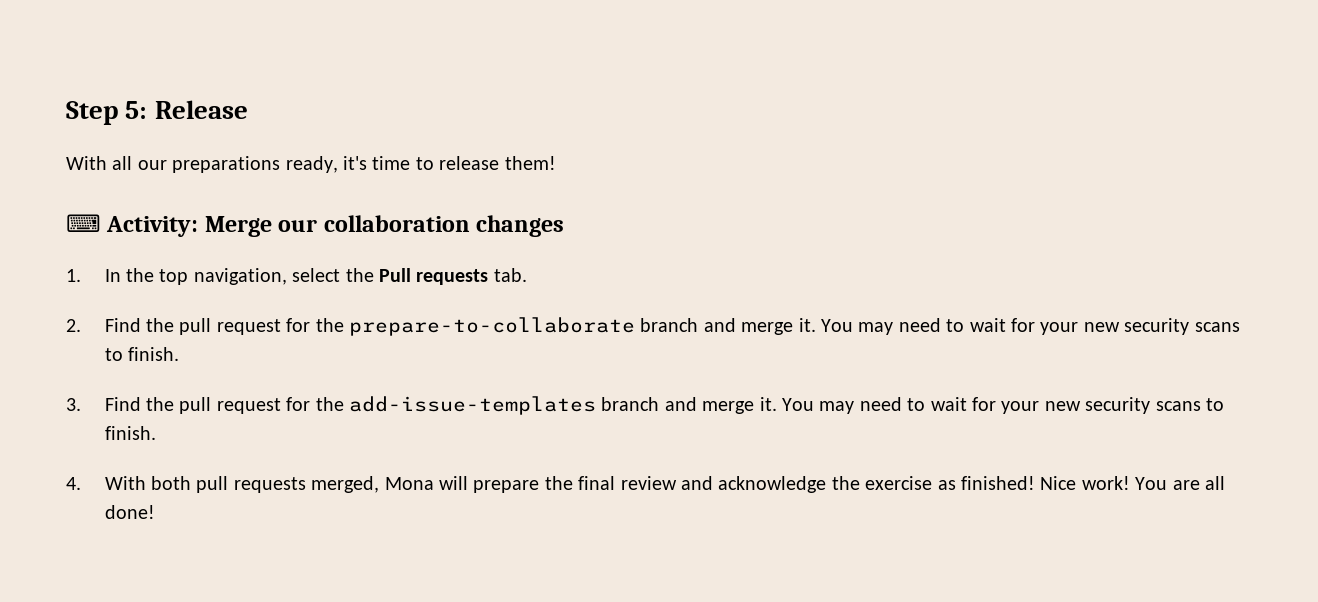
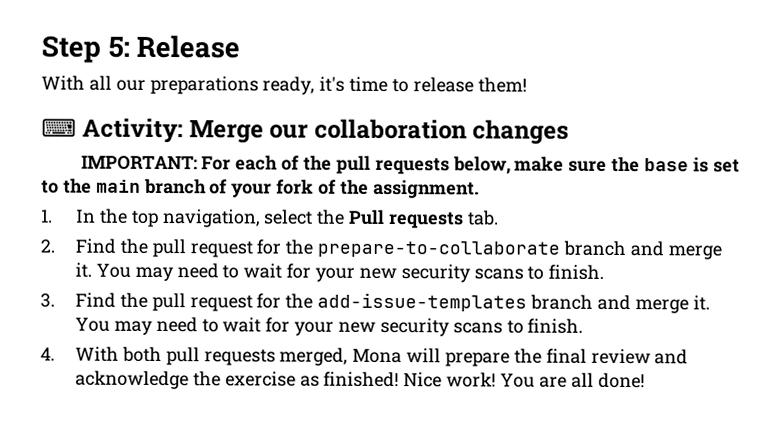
(565, 226) none -> [80,155,740,175] [41,178,480,199] // IMPORTANT: For each of the pull requests below, make sure the base is set to the main branch of your fork of the assignment.

